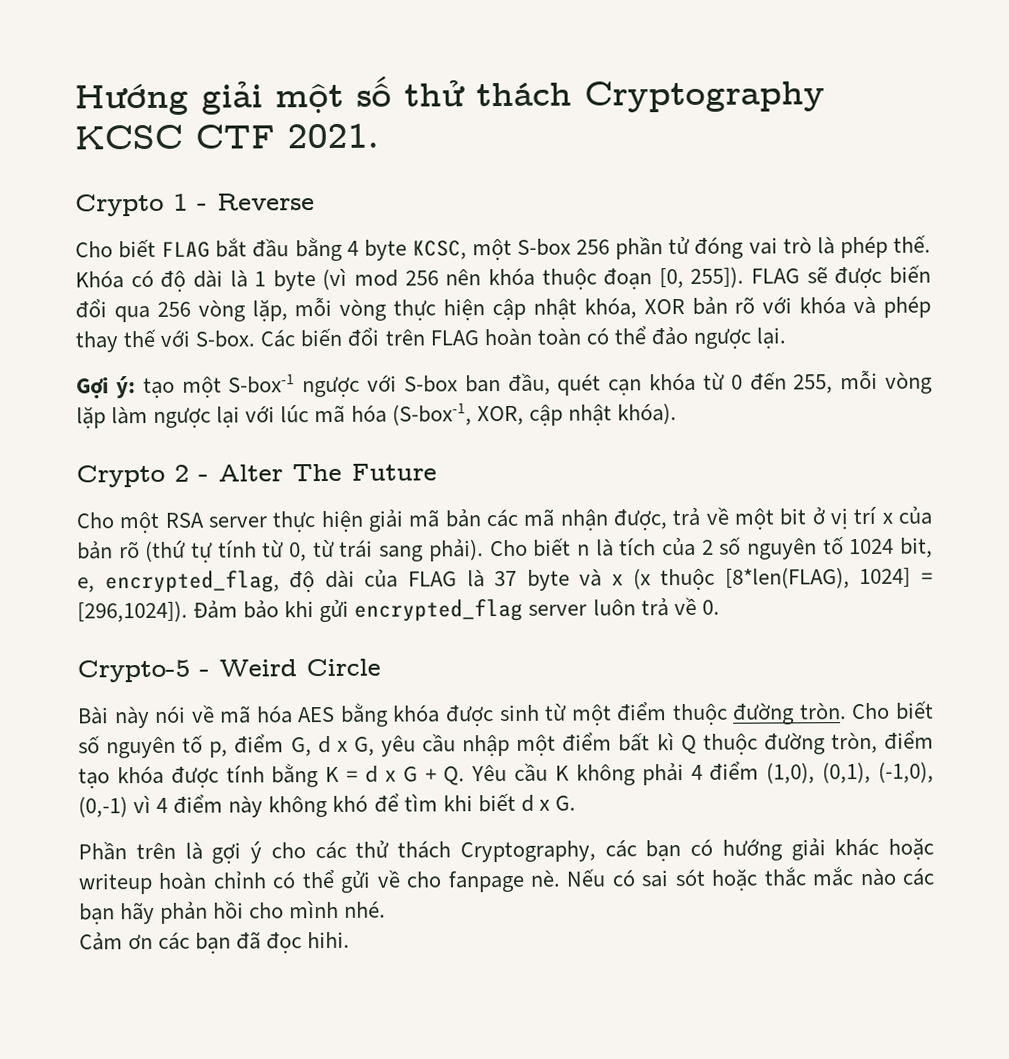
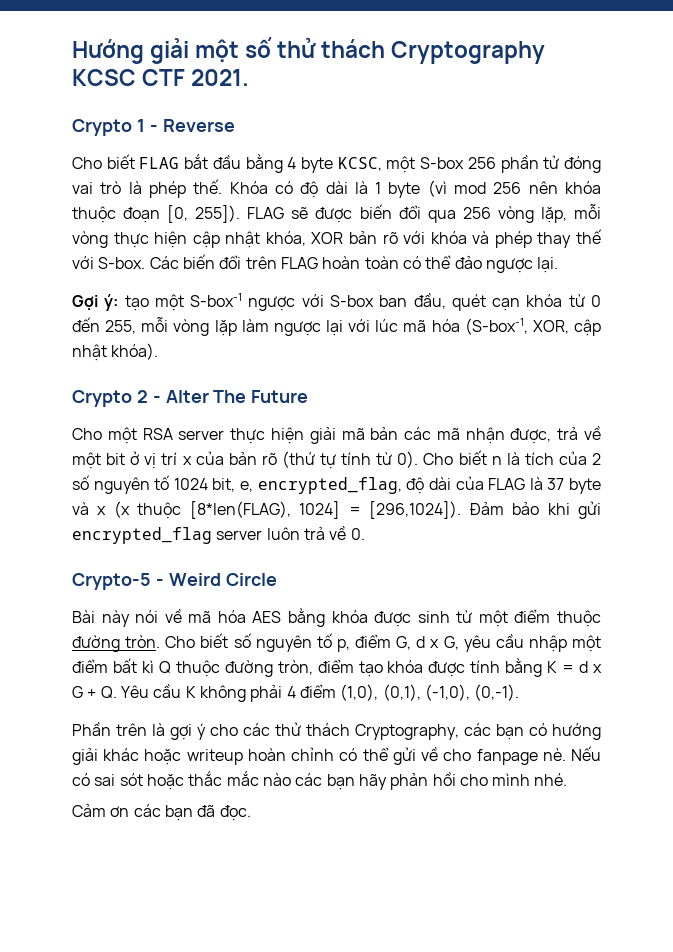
[289,539,484,562] 0, từ trái sang phải). -> [397,451,419,468] 0).
[78,792,576,818] (0,-1) vì 4 điểm này không khó để tìm khi biết d x G. -> [474,684,520,701] (0,-1).
[266,931,351,954] đọc hihi. -> [219,805,251,821] đọc.

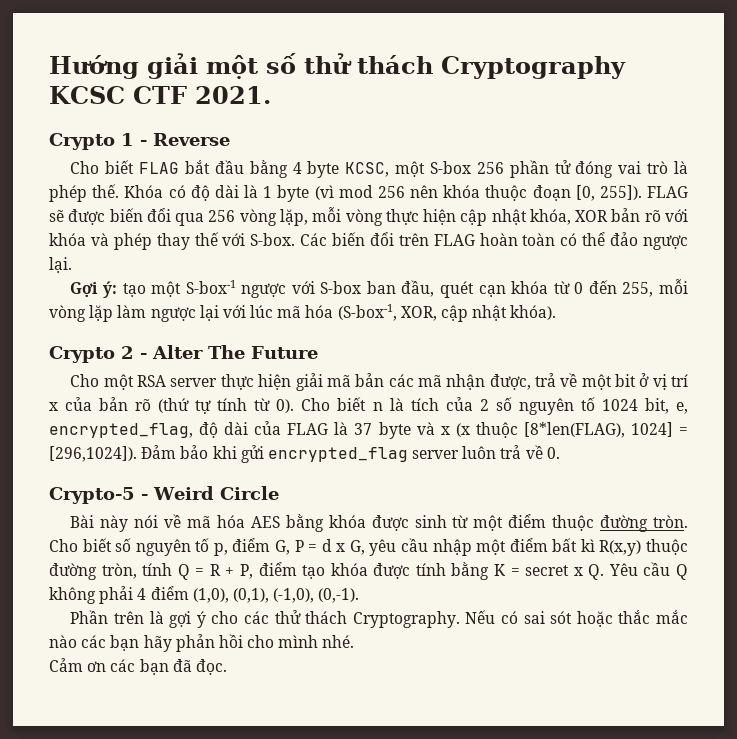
(412, 643) none -> [294,540,318,552] P =
[158,661,171,674] Q -> [599,540,642,556] R(x,y)
(313, 667) none -> [142,563,254,580] tính Q = R + P,
[579,661,602,673] [72,686,97,698] d x G + -> [525,565,583,576] secret x
[185,686,196,698] K -> [675,564,688,580] Q
[355,723,601,740] [72,747,566,765] Cryptography, các bạn có hướng giải khác hoặc writeup hoàn chỉnh có thể gửi về cho fanpage nè. -> [352,611,460,628] Cryptography.

